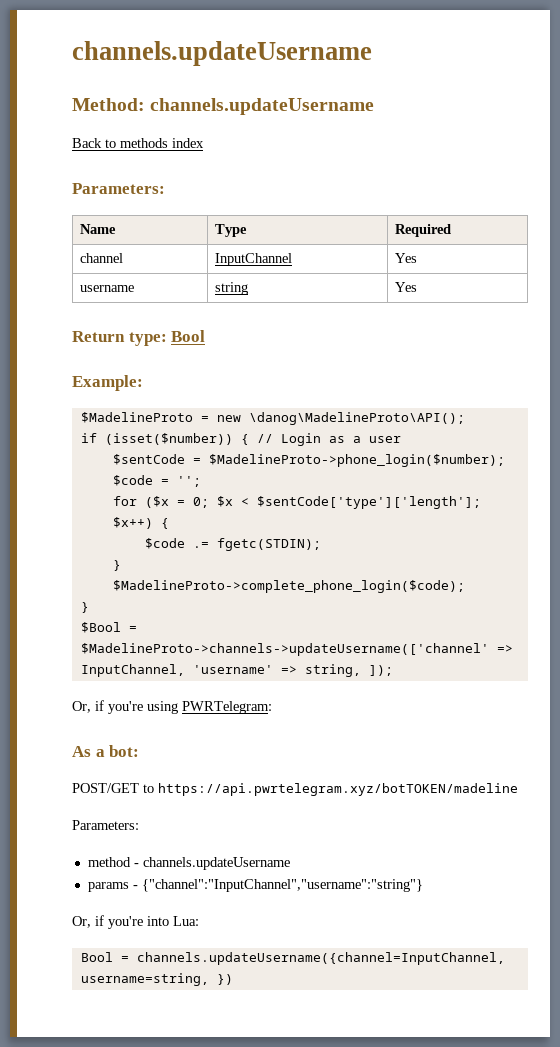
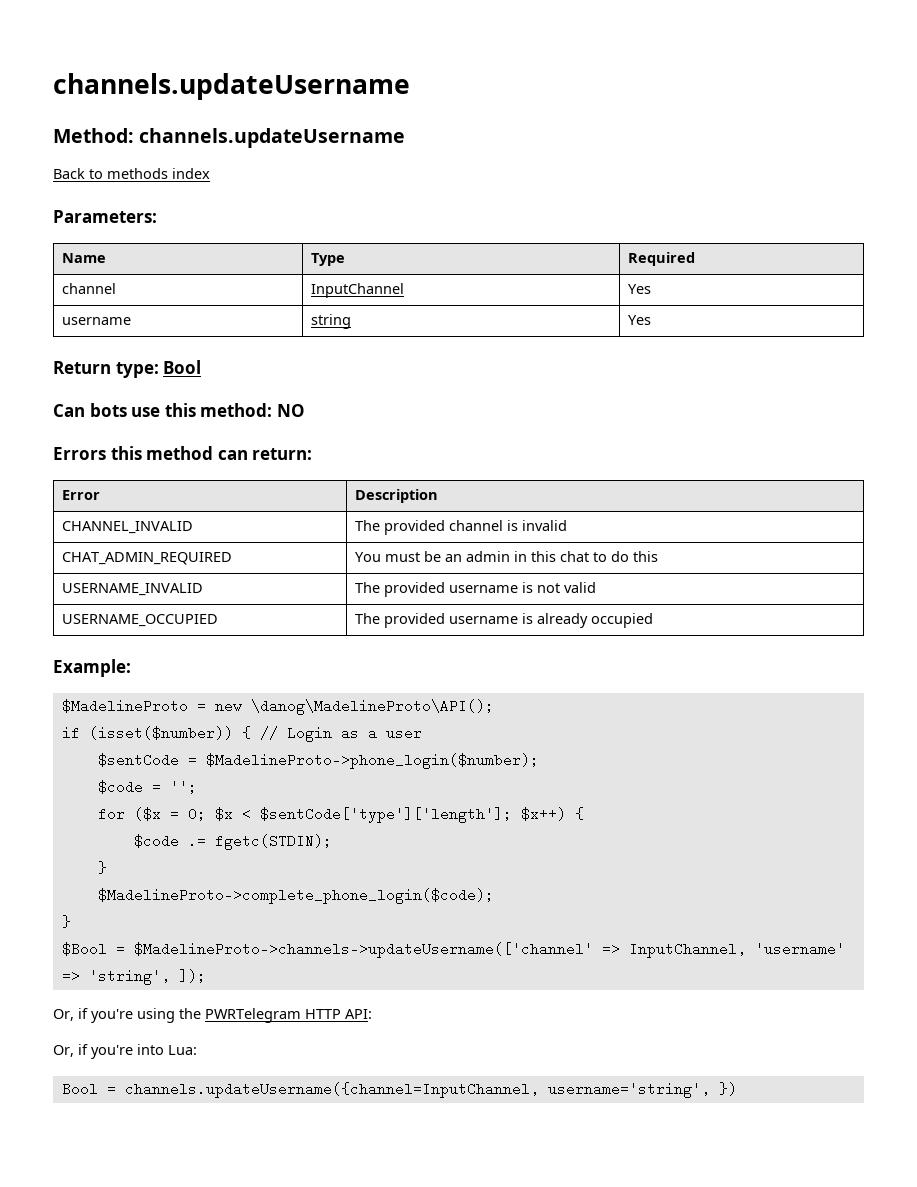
(206, 336) none -> [53,403,305,417] [53,446,313,460] [62,490,101,500] [355,489,439,503] [62,521,194,534] [355,520,568,535] [62,552,233,565] [355,551,659,562] [62,583,204,596] [355,582,597,597] [62,614,219,627] [355,613,654,628] // Can bots use this method: NO // Errors this method can return: // Error | Description // CHANNEL_INVALID | The provided channel is invalid // CHAT_ADMIN_REQUIRED | You must be an admin in this chat to do this // USERNAME_INVALID | The provided username is not valid // USERNAME_OCCUPIED | The provided username is already occupied
[304,664,361,677] string, -> [88,969,170,985] 'string',
[182,701,272,714] [72,745,140,757] [72,783,518,796] [72,820,139,830] [87,857,290,870] [87,879,423,892] PWRTelegram: // As a bot: // POST/GET to https://api.pwrtelegram.xyz/botTOKEN/madeline // Parameters: // method - channels.updateUsername // params - {"channel":"InputChannel","username":"string"} -> [179,1008,372,1023] the PWRTelegram HTTP API:
[80,973,209,986] username=string, -> [547,1082,710,1098] username='string',

